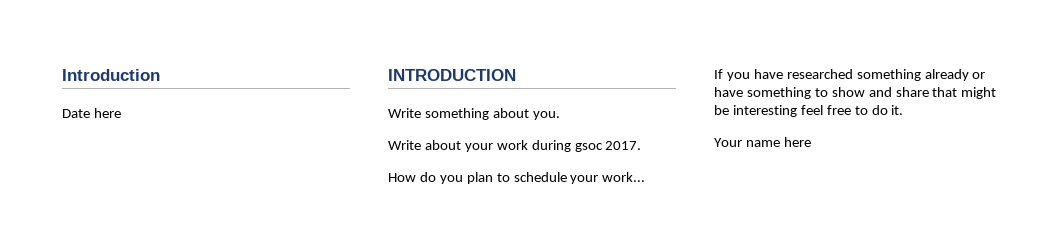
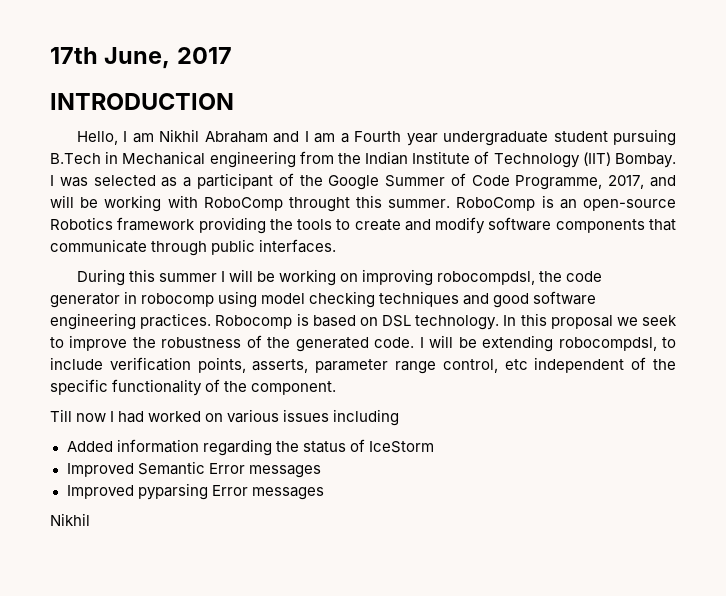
[62,69,160,81] [62,108,121,118] [388,69,516,81] [388,108,560,120] [388,140,642,152] [388,172,646,184] [714,69,986,81] [714,87,997,99] [714,105,904,117] [714,137,811,147] Introduction // Date here // INTRODUCTION // Write something about you. // Write about your work during gsoc 2017. // How do you plan to schedule your work... // If you have researched something already or have something to show and share that might be interesting feel free to do it. // Your name here -> [50,47,232,69] [50,93,234,110] [76,129,676,146] [50,151,677,168] [50,173,676,190] [50,195,676,212] [50,217,676,234] [50,239,337,256] [76,269,603,286] [50,291,597,308] [50,313,677,330] [50,335,676,352] [50,357,676,374] [50,379,337,396] [50,409,400,426] [66,439,434,456] [66,461,321,478] [66,483,324,500] [50,513,90,526] 17th June, 2017 // INTRODUCTION // Hello, I am Nikhil Abraham and I am a Fourth year undergraduate student pursuing B.Tech in Mechanical engineering from the Indian Institute of Technology (IIT) Bombay. I was selected as a participant of the Google Summer of Code Programme, 2017, and will be working with RoboComp throught this summer. RoboComp is an open-source Robotics framework providing the tools to create and modify software components that communicate through public interfaces. // During this summer I will be working on improving robocompdsl, the code generator in robocomp using model checking techniques and good software engineering practices. Robocomp is based on DSL technology. In this proposal we seek to improve the robustness of the generated code. I will be extending robocompdsl, to include verification points, asserts, parameter range control, etc independent of the specific functionality of the component. // Till now I had worked on various issues including // Added information regarding the status of IceStorm // Improved Semantic Error messages // Improved pyparsing Error messages // Nikhil

